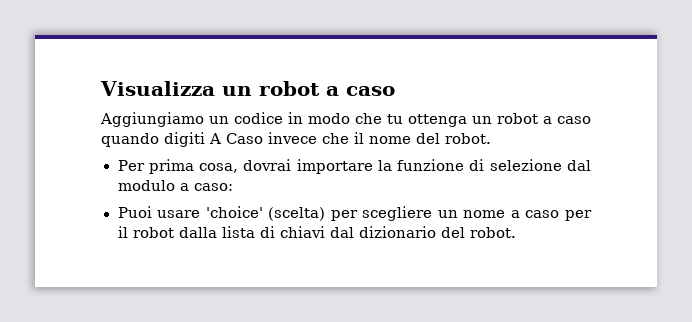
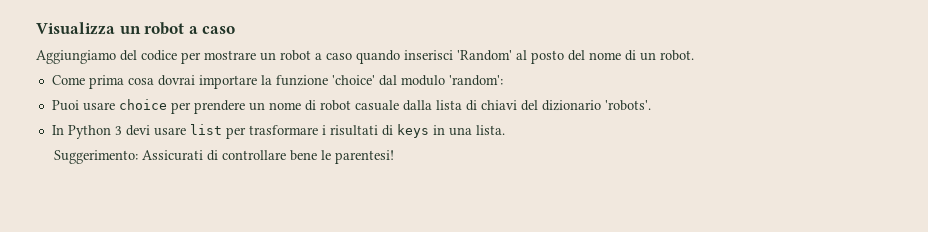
[209,112,467,127] un codice in modo che tu ottenga -> [120,50,256,64] del codice per mostrare
[164,132,491,147] [117,159,591,174] [117,180,233,191] [117,206,592,221] [117,226,516,238] digiti A Caso invece che il nome del robot. // Per prima cosa, dovrai importare la funzione di selezione dal modulo a caso: // Puoi usare 'choice' (scelta) per scegliere un nome a caso per il robot dalla lista di chiavi dal dizionario del robot. -> [404,50,694,64] [51,75,503,89] [51,99,651,114] [51,124,505,139] [53,150,394,164] inserisci 'Random' al posto del nome di un robot. // Come prima cosa dovrai importare la funzione 'choice' dal modulo 'random': // Puoi usare choice per prendere un nome di robot casuale dalla lista di chiavi del dizionario 'robots'. // In Python 3 devi usare list per trasformare i risultati di keys in una lista. // Suggerimento: Assicurati di controllare bene le parentesi!

